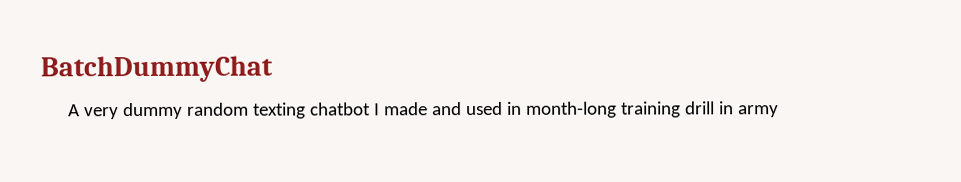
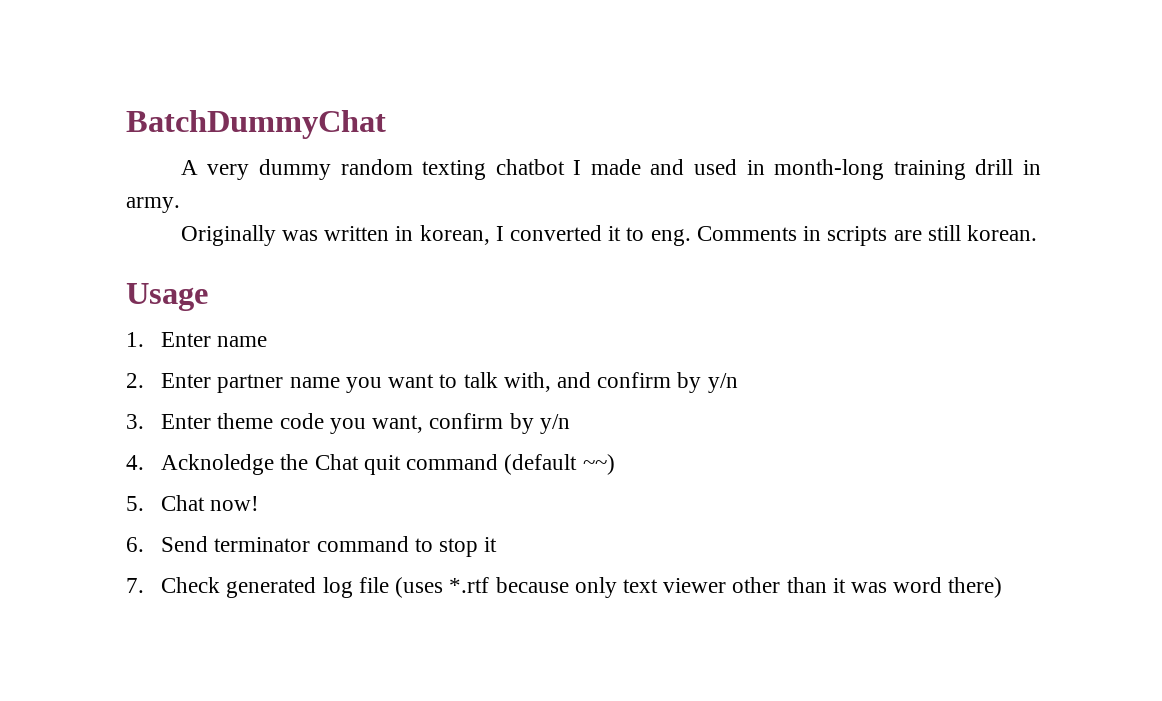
[737,105,779,118] army -> [126,197,180,213] [180,225,1037,246] [126,283,208,311] [126,332,268,347] [126,372,738,393] [126,413,570,434] [126,454,615,475] [126,495,260,511] [126,536,498,557] [126,577,1003,598] army. // Originally was written in korean, I converted it to eng. Comments in scripts are still korean. // Usage // 1. Enter name // 2. Enter partner name you want to talk with, and confirm by y/n // 3. Enter theme code you want, confirm by y/n // 4. Acknoledge the Chat quit command (default ~~) // 5. Chat now! // 6. Send terminator command to stop it // 7. Check generated log file (uses *.rtf because only text viewer other than it was word there)

